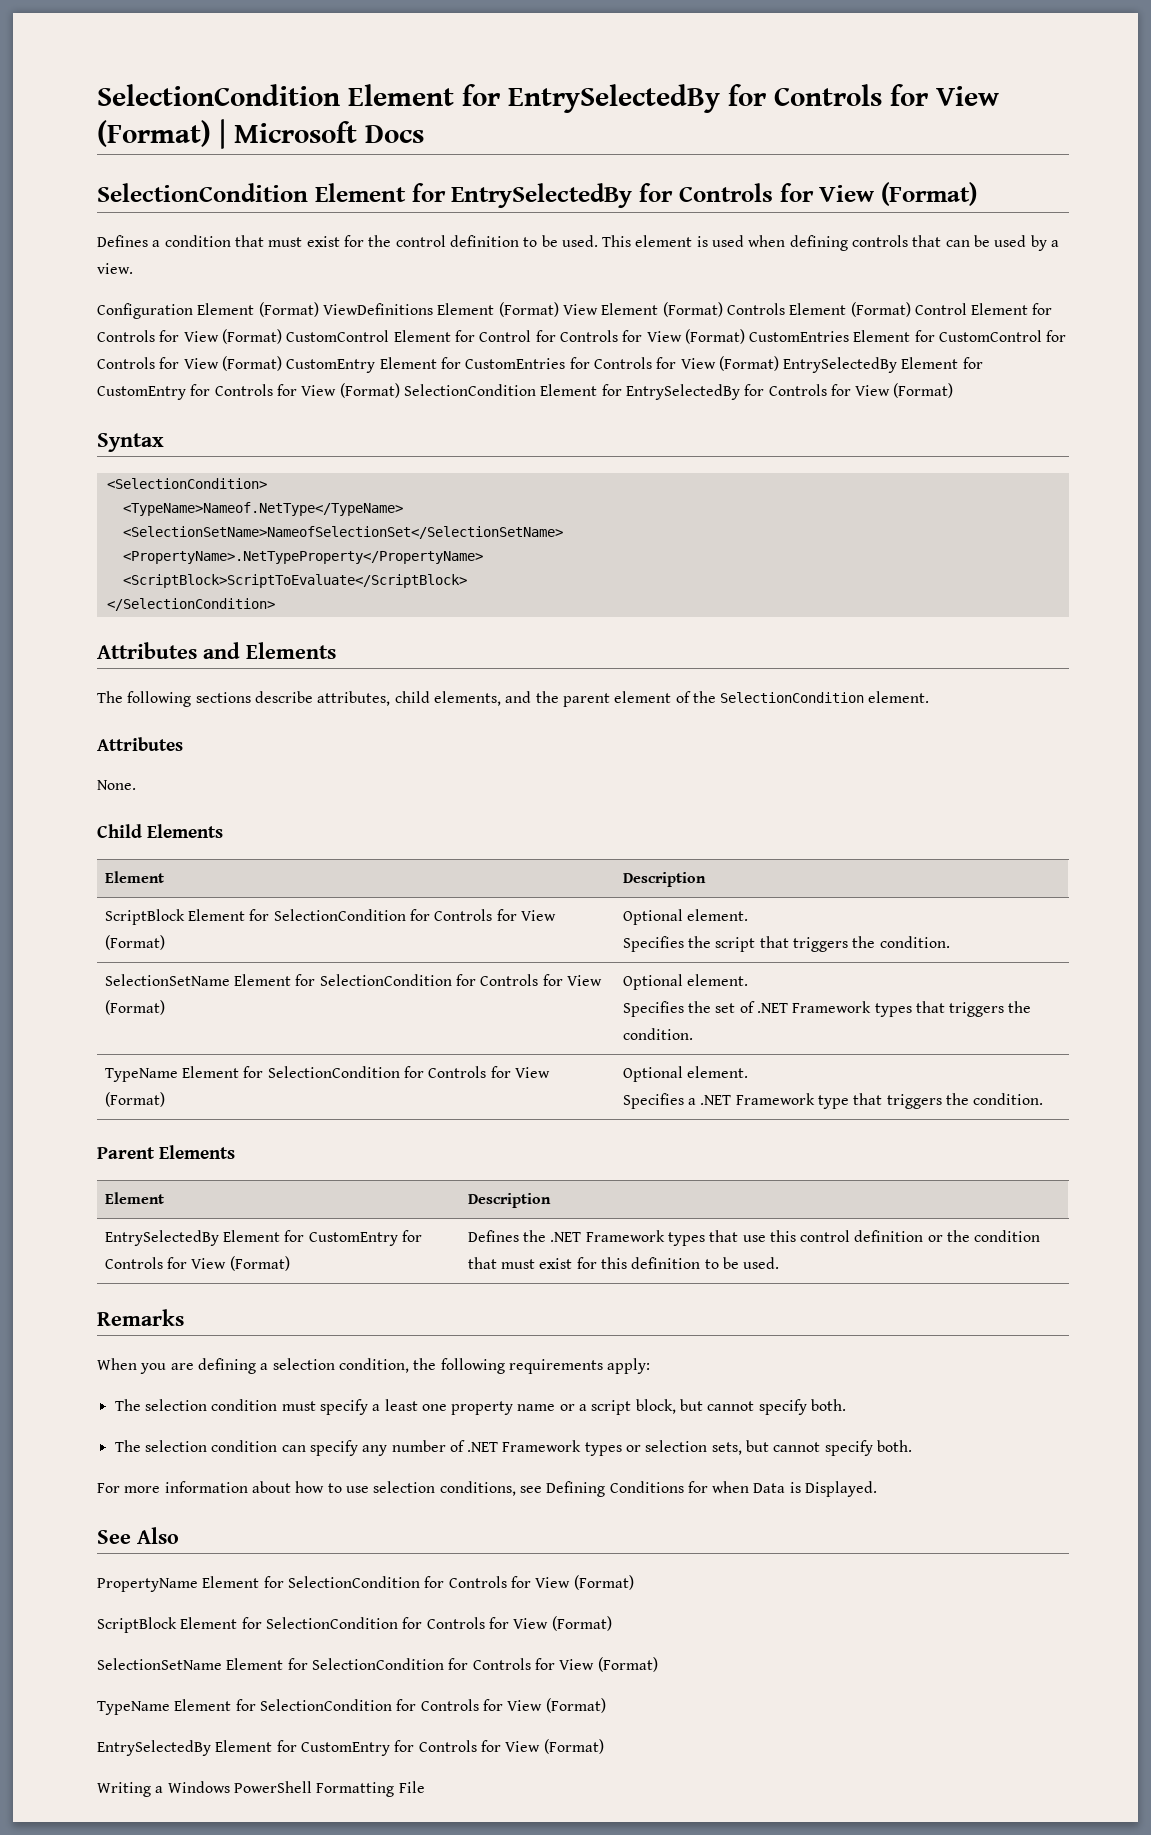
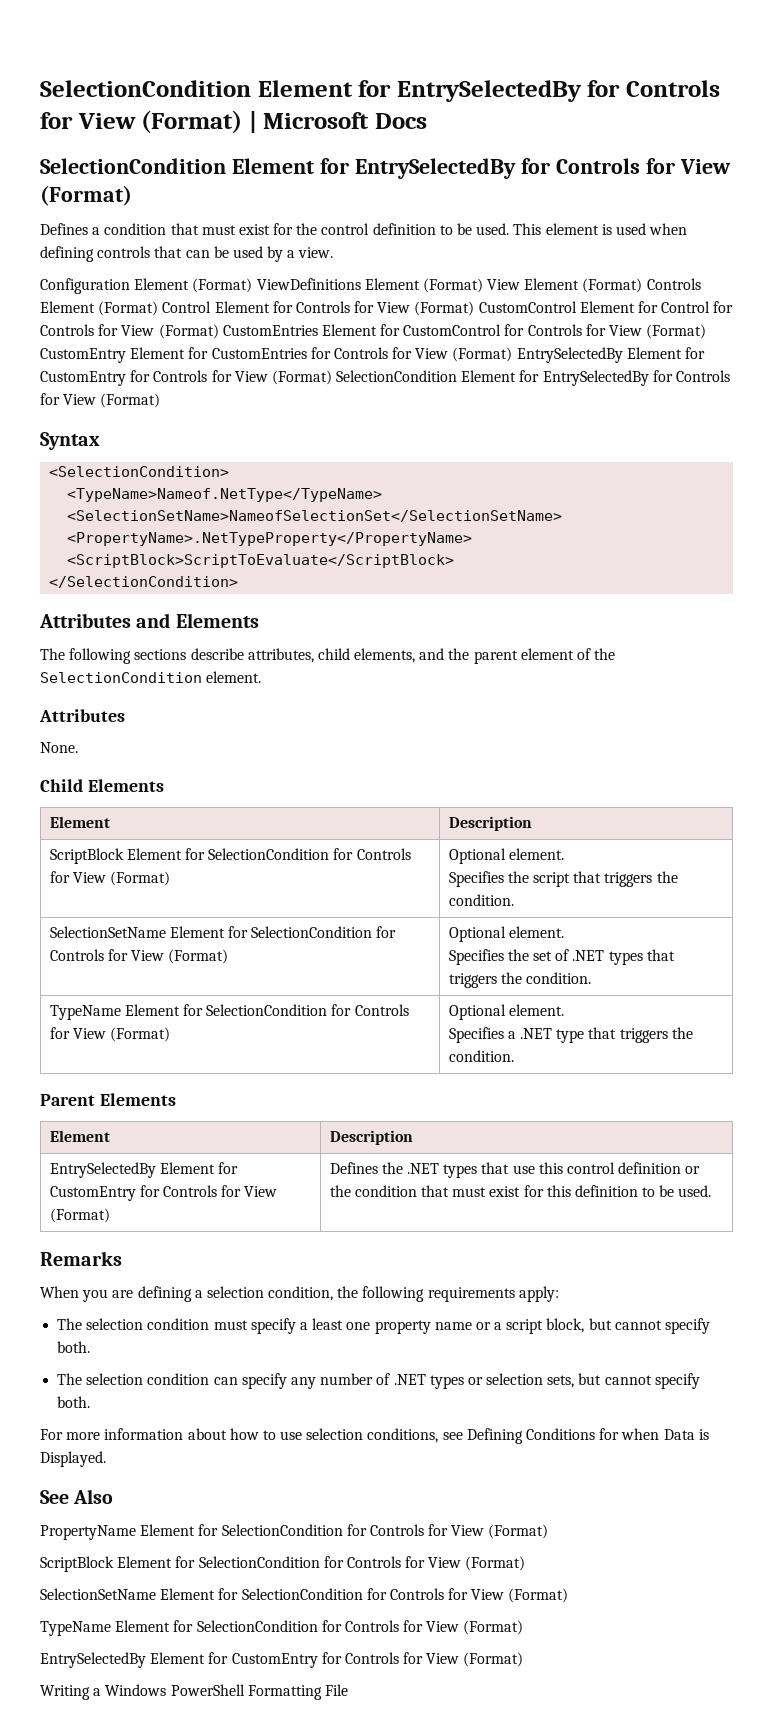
[792,1001,872,1013] Framework -> (605, 955) none
[735,1093,815,1105] Framework -> (552, 1033) none
[585,1230,665,1242] Framework -> (439, 1168) none
[502,1440,582,1452] Framework -> (426, 1379) none

